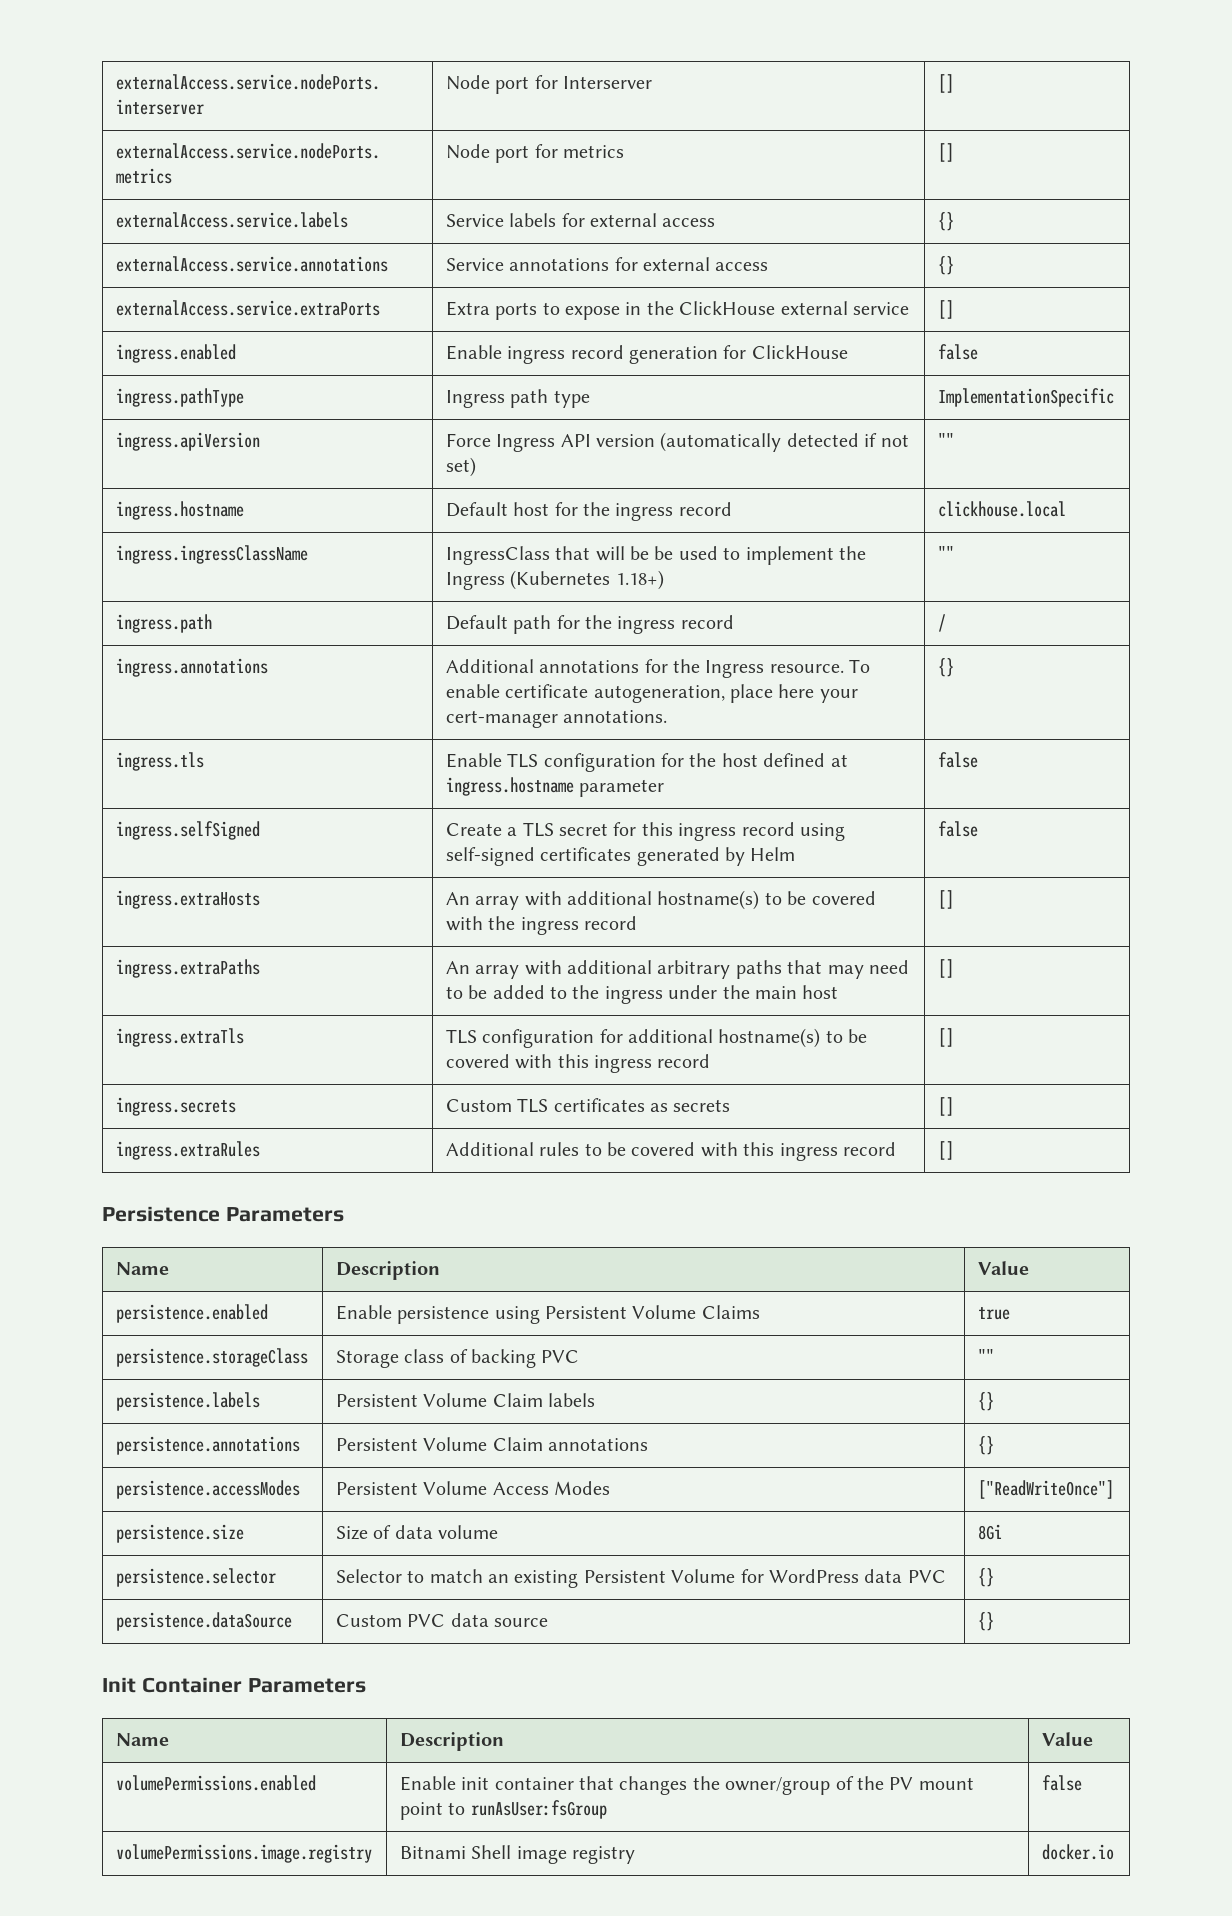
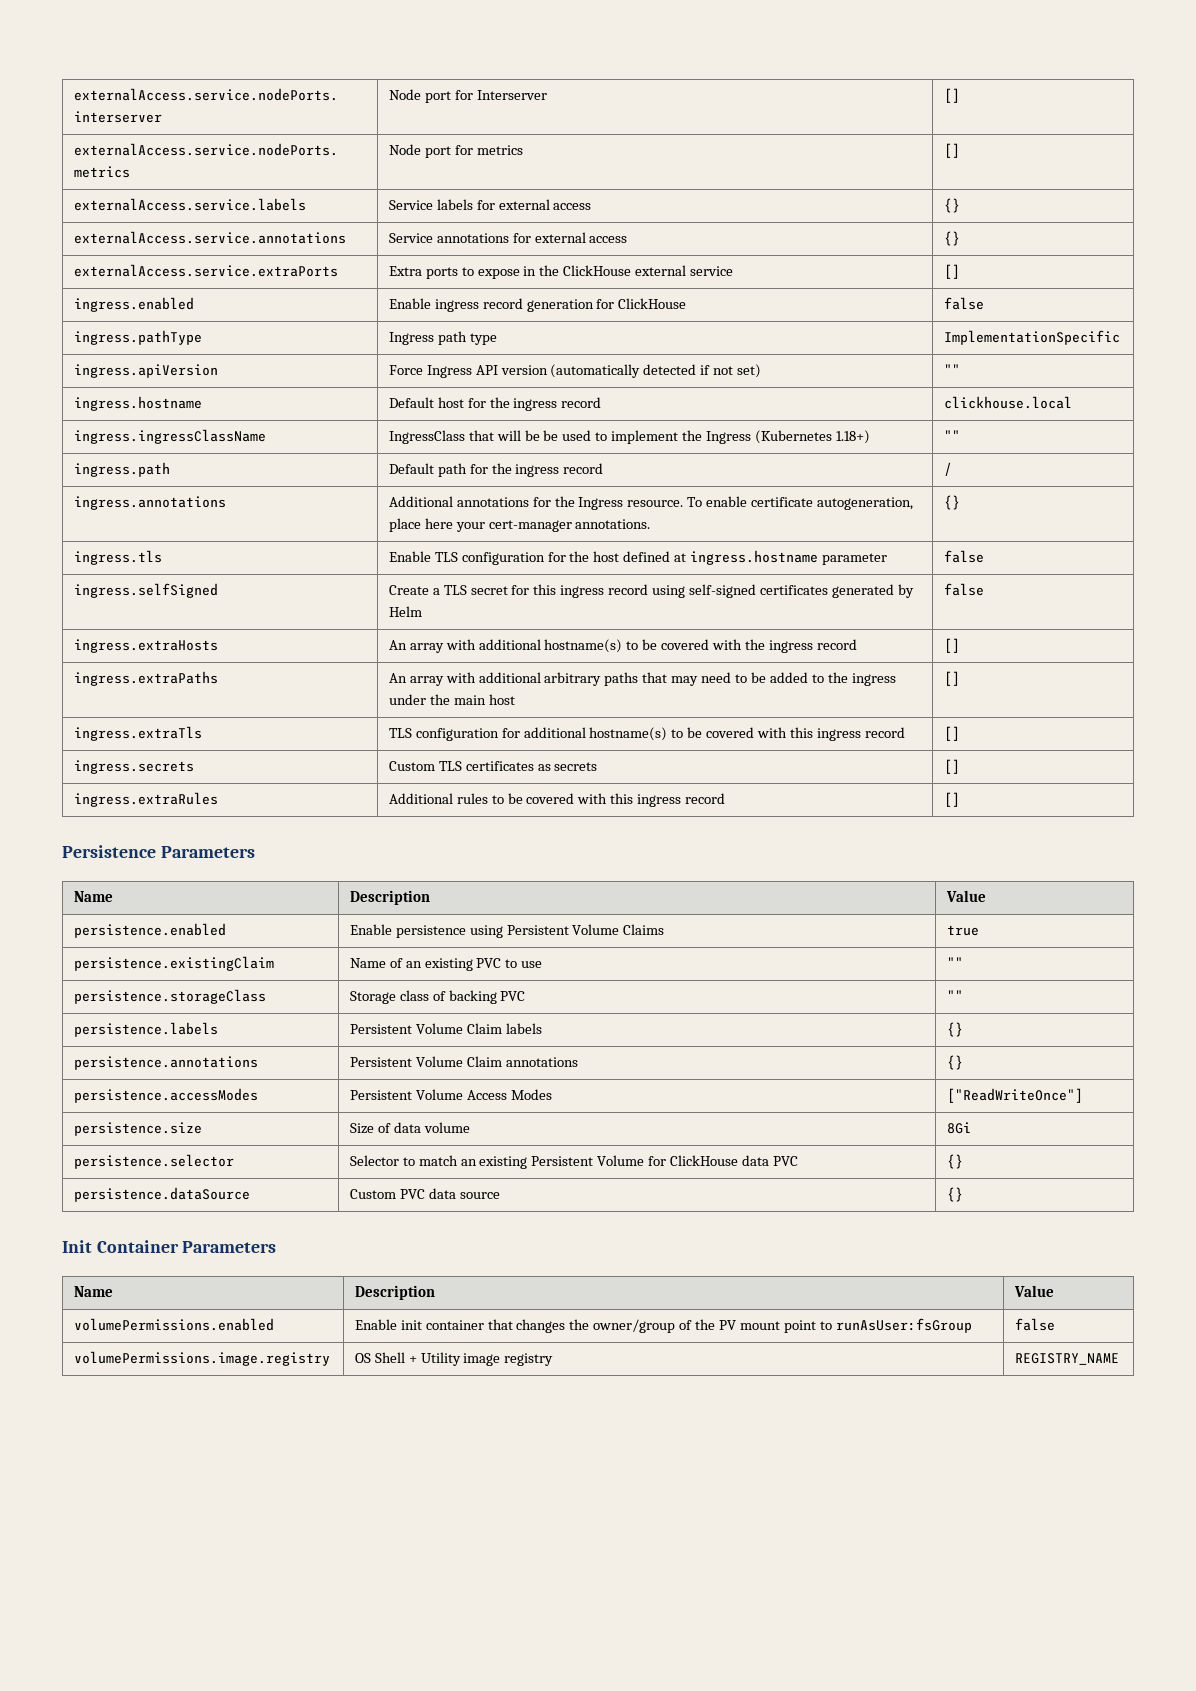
(1010, 1313) none -> [73,956,274,971] [349,958,543,971] [946,957,963,968] // persistence.existingClaim | Name of an existing PVC to use | ""
[768,1569,859,1583] WordPress -> [670,1155,739,1166] ClickHouse
[399,1845,512,1859] Bitnami Shell -> [354,1352,461,1366] OS Shell + Utility
[1041,1844,1114,1860] docker.io -> [1014,1353,1119,1365] REGISTRY_NAME

